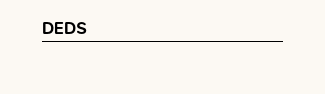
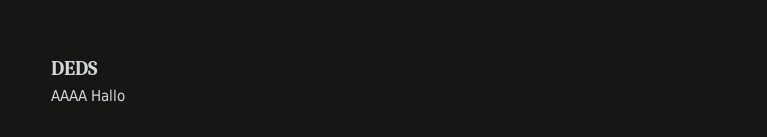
(87, 28) none -> [51,89,125,102] // AAAA Hallo

